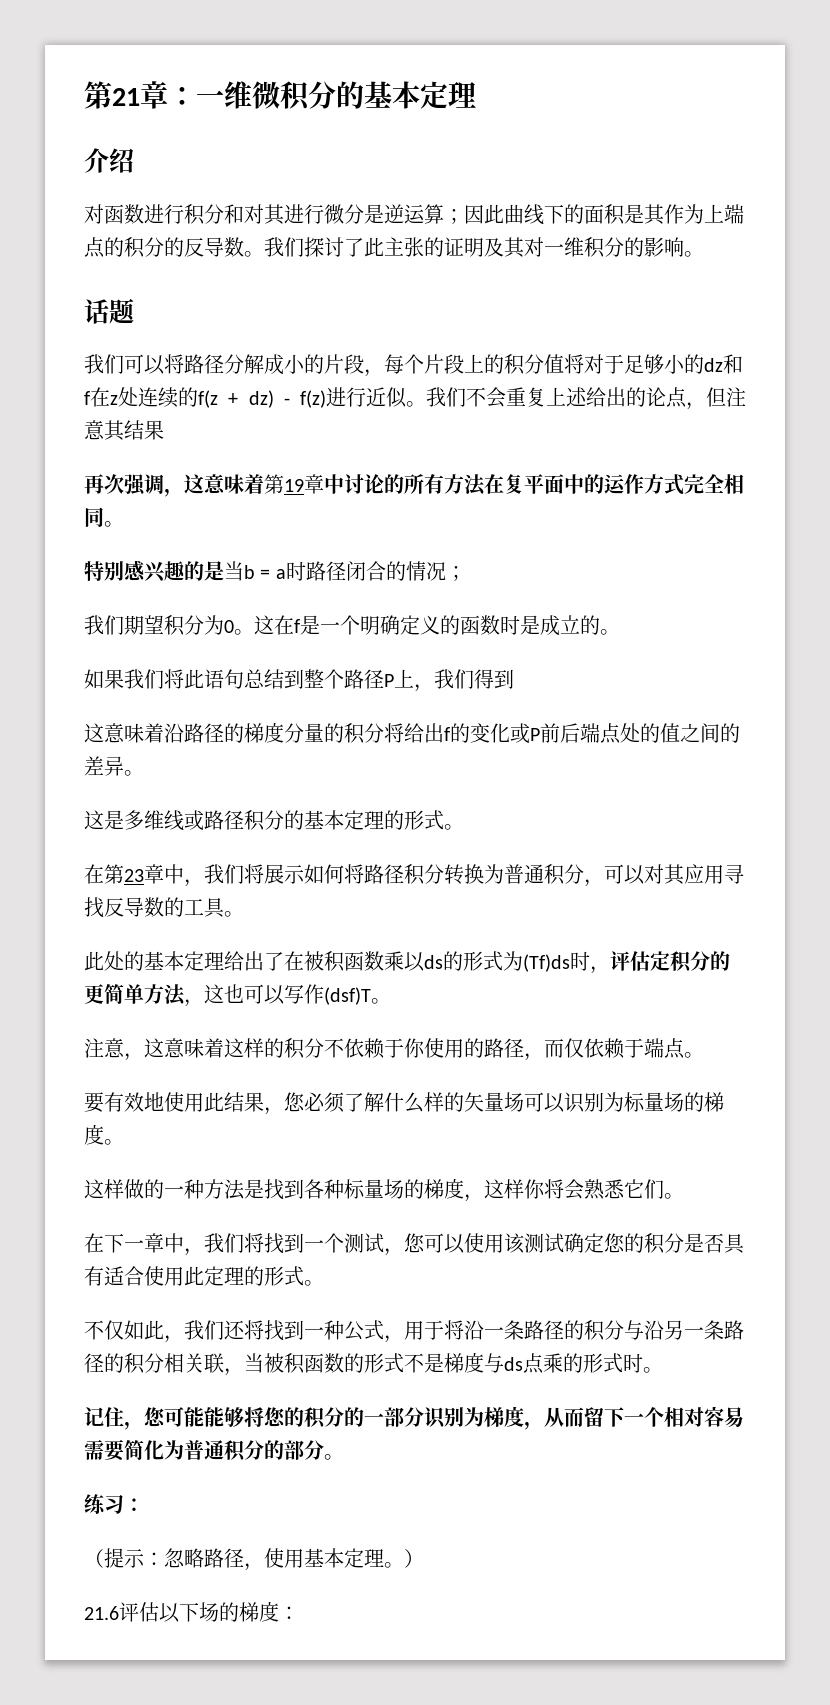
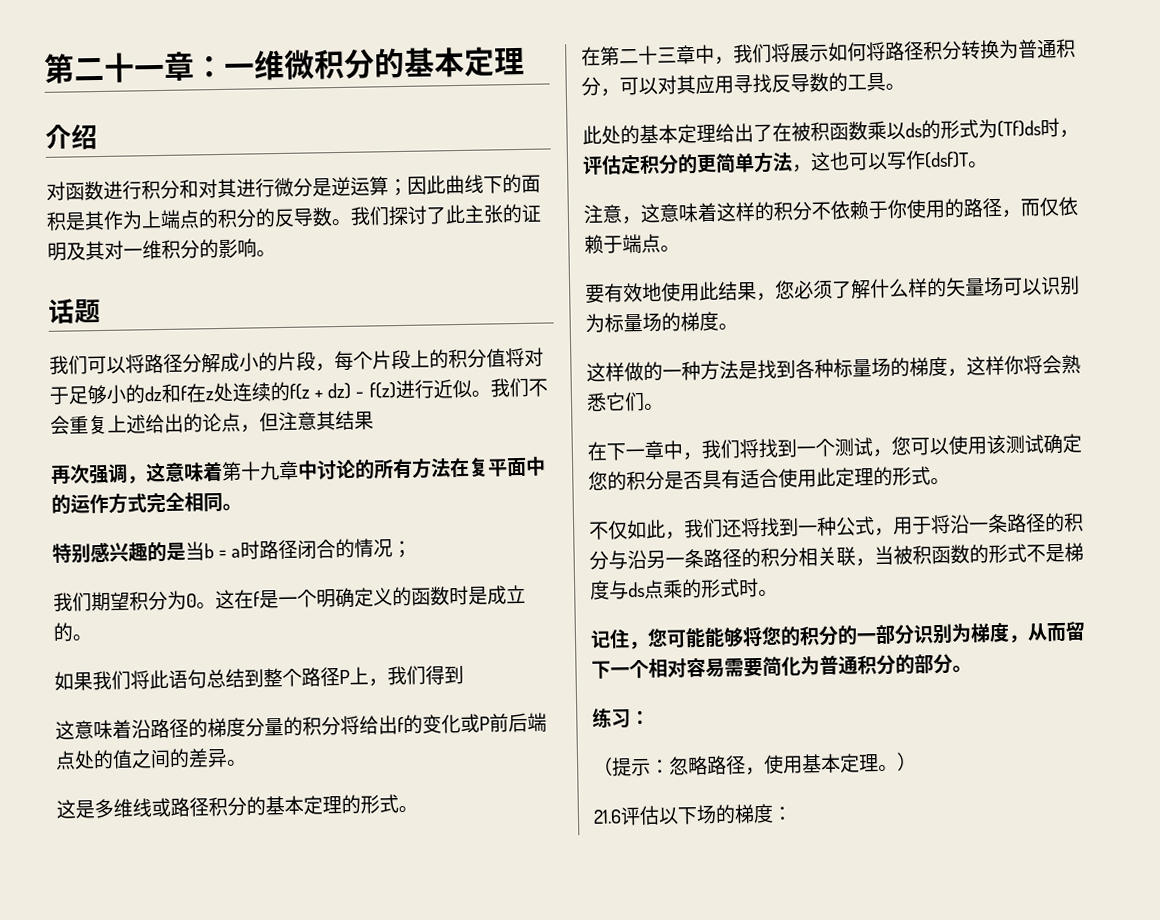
[84,81,140,109] 第21 -> [44,52,165,84] 第二十一
[284,479,304,492] 19 -> [240,461,280,481] 十九
[124,869,144,882] 23 -> [619,45,677,65] 二十三

